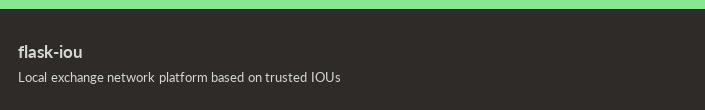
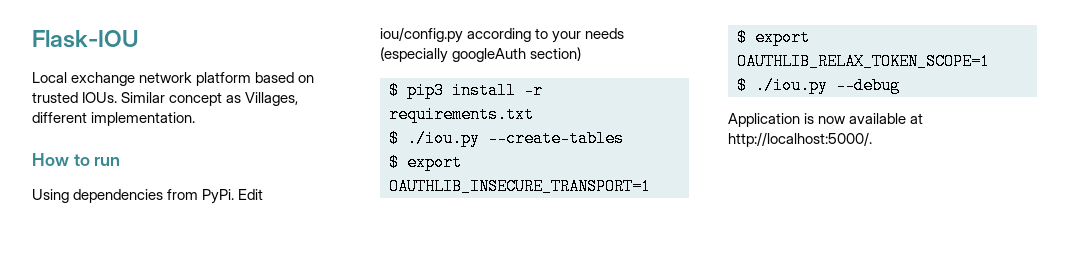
[18,45,83,58] flask-iou -> [32,30,139,48] Flask-IOU
[310,72,341,82] IOUs -> [82,92,299,106] [32,112,196,126] [32,153,121,166] [32,189,264,204] [380,27,625,43] [380,47,582,63] [389,82,543,99] [389,106,534,123] [389,130,624,147] [389,154,462,171] [389,178,651,195] [737,29,810,46] [737,53,990,70] [737,77,900,94] [728,113,924,127] [728,132,872,147] IOUs. Similar concept as Villages, different implementation. // How to run // Using dependencies from PyPi. Edit iou/config.py according to your needs (especially googleAuth section) // $ pip3 install -r requirements.txt // $ ./iou.py --create-tables // $ export OAUTHLIB_INSECURE_TRANSPORT=1 // $ export OAUTHLIB_RELAX_TOKEN_SCOPE=1 // $ ./iou.py --debug // Application is now available at http://localhost:5000/.

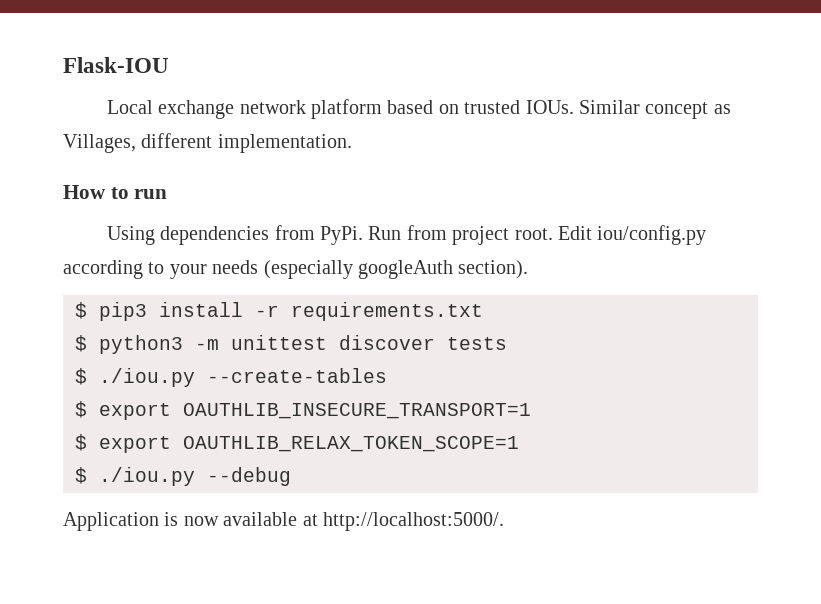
(235, 196) none -> [368,225,553,245] Run from project root.
[530,47,582,61] section) -> [458,260,529,279] section).
(534, 114) none -> [75,335,507,354] // $ python3 -m unittest discover tests

